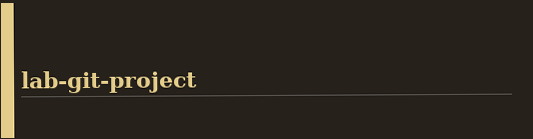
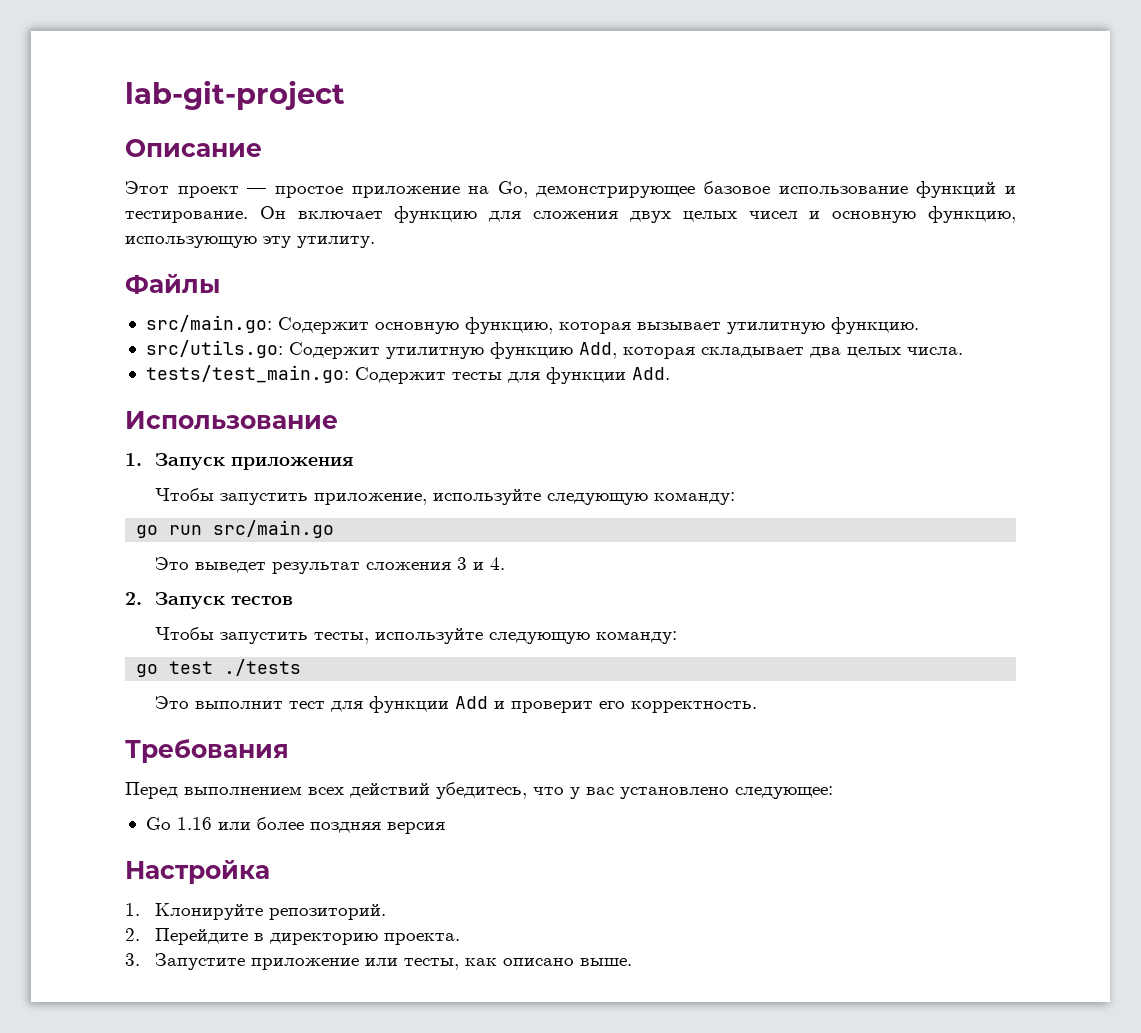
(198, 82) none -> [125,139,262,157] [125,181,1016,198] [125,206,1017,223] [125,236,375,248] [125,274,220,294] [145,315,919,334] [145,340,963,359] [145,365,670,384] [125,411,338,429] [125,453,354,470] [154,488,735,505] [136,520,335,538] [154,557,505,574] [125,592,293,609] [154,627,677,644] [136,659,302,677] [154,696,757,713] [125,739,289,763] [125,782,833,799] [145,817,445,834] [125,860,270,884] [125,903,386,920] [125,928,460,945] [125,953,632,970] // Описание // Этот проект — простое приложение на Go, демонстрирующее базовое использование функций и тестирование. Он включает функцию для сложения двух целых чисел и основную функцию, использующую эту утилиту. // Файлы // src/main.go: Содержит основную функцию, которая вызывает утилитную функцию. // src/utils.go: Содержит утилитную функцию Add, которая складывает два целых числа. // tests/test_main.go: Содержит тесты для функции Add. // Использование // 1. Запуск приложения // Чтобы запустить приложение, используйте следующую команду: // go run src/main.go // Это выведет результат сложения 3 и 4. // 2. Запуск тестов // Чтобы запустить тесты, используйте следующую команду: // go test ./tests // Это выполнит тест для функции Add и проверит его корректность. // Требования // Перед выполнением всех действий убедитесь, что у вас установлено следующее: // Go 1.16 или более поздняя версия // Настройка // 1. Клонируйте репозиторий. // 2. Перейдите в директорию проекта. // 3. Запустите приложение или тесты, как описано выше.

